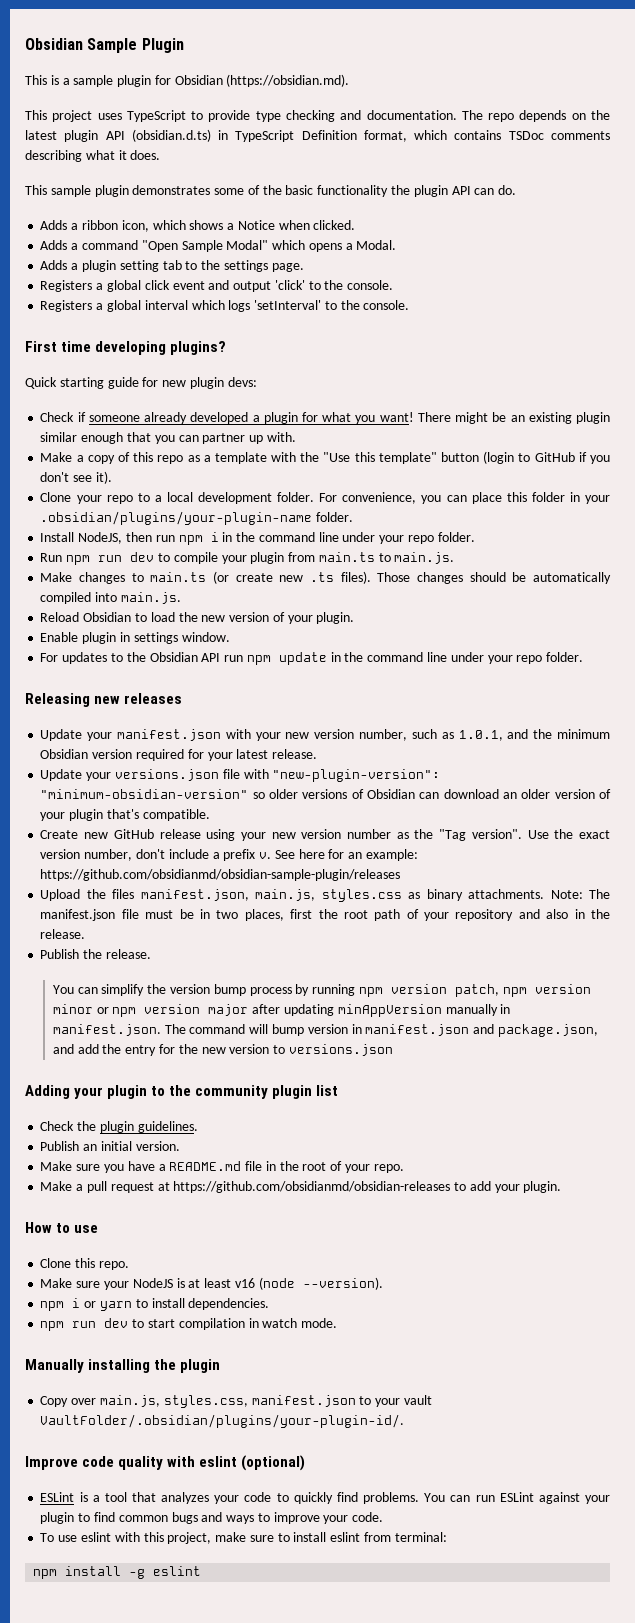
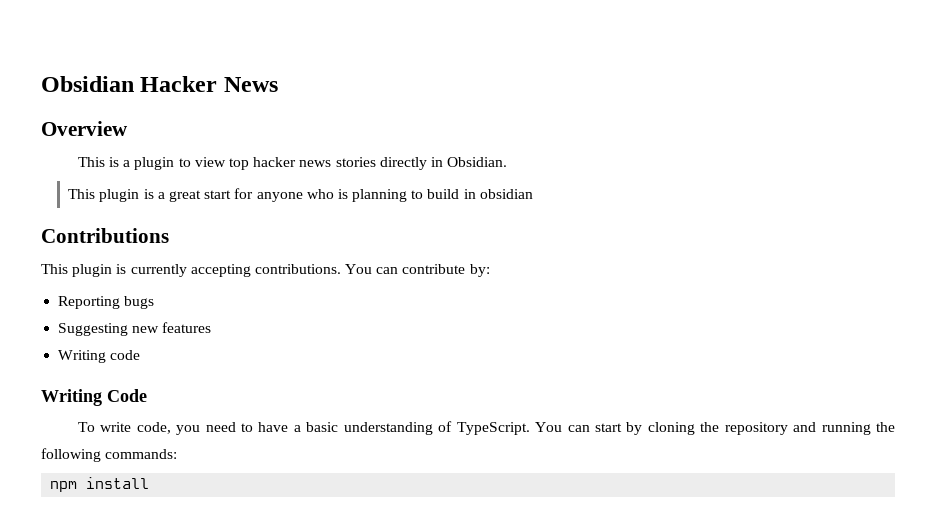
[25,38,184,53] Obsidian Sample Plugin -> [41,76,278,92] [41,121,128,136] Obsidian Hacker News // Overview
[73,74,350,87] [25,110,610,122] [25,129,610,142] [25,150,161,162] [25,185,517,197] [40,220,356,232] [40,240,397,252] [40,260,304,272] [40,280,394,292] [40,300,410,312] [25,341,227,355] [25,377,257,389] [40,412,611,424] [40,432,296,444] [40,451,610,464] [40,471,112,484] [40,492,611,504] [40,511,354,525] [40,532,475,545] [40,552,455,565] [40,571,611,584] [40,592,181,604] [40,612,355,624] [40,632,230,644] [40,652,584,665] [25,693,183,707] [40,729,611,741] [40,749,318,761] [40,769,441,782] [40,789,611,799] [40,809,210,821] [40,829,610,841] [40,849,418,861] [40,869,401,881] [40,889,610,902] [40,909,610,921] [40,929,86,939] [40,949,151,959] [52,984,591,997] [52,1004,511,1017] [52,1024,598,1037] [52,1044,393,1056] [25,1085,339,1099] [40,1121,198,1133] [40,1141,180,1151] [40,1161,404,1173] [40,1181,562,1193] [25,1222,99,1233] [40,1258,129,1270] [40,1277,383,1290] [40,1298,270,1311] [40,1318,338,1331] [25,1359,221,1373] [40,1395,432,1408] [40,1414,405,1428] [25,1455,306,1471] [40,1492,610,1504] [40,1512,384,1524] [40,1532,447,1544] sample plugin for Obsidian (https://obsidian.md). // This project uses TypeScript to provide type checking and documentation. The repo depends on the latest plugin API (obsidian.d.ts) in TypeScript Definition format, which contains TSDoc comments describing what it does. // This sample plugin demonstrates some of the basic functionality the plugin API can do. // Adds a ribbon icon, which shows a Notice when clicked. // Adds a command "Open Sample Modal" which opens a Modal. // Adds a plugin setting tab to the settings page. // Registers a global click event and output 'click' to the console. // Registers a global interval which logs 'setInterval' to the console. // First time developing plugins? // Quick starting guide for new plugin devs: // Check if someone already developed a plugin for what you want! There might be an existing plugin similar enough that you can partner up with. // Make a copy of this repo as a template with the "Use this template" button (login to GitHub if you don't see it). // Clone your repo to a local development folder. For convenience, you can place this folder in your .obsidian/plugins/your-plugin-name folder. // Install NodeJS, then run npm i in the command line under your repo folder. // Run npm run dev to compile your plugin from main.ts to main.js. // Make changes to main.ts (or create new .ts files). Those changes should be automatically compiled into main.js. // Reload Obsidian to load the new version of your plugin. // Enable plugin in settings window. // For updates to the Obsidian API run npm update in the command line under your repo folder. // Releasing new releases // Update your manifest.json with your new version number, such as 1.0.1, and the minimum Obsidian version required for your latest release. // Update your versions.json file with "new-plugin-version": "minimum-obsidian-version" so older versions of Obsidian can download an older version of your plugin that's compatible. // Create new GitHub release using your new version number as the "Tag version". Use the exact version number, don't include a prefix v. See here for an example: https://github.com/obsidianmd/obsidian-sample-plugin/releases // Upload the files manifest.json, main.js, styles.css as binary attachments. Note: The manifest.json file must be in two places, first the root path of your repository and also in the release. // Publish the release. // You can simplify the version bump process by running npm version patch, npm version minor or npm version major after updating minAppVersion manually in manifest.json. The command will bump version in manifest.json and package.json, and add the entry for the new version to versions.json // Adding your plugin to the community plugin list // Check the plugin guidelines. // Publish an initial version. // Make sure you have a README.md file in the root of your repo. // Make a pull request at https://github.com/obsidianmd/obsidian-releases to add your plugin. // How to use // Clone this repo. // Make sure your NodeJS is at least v16 (node --version). // npm i or yarn to install dependencies. // npm run dev to start compilation in watch mode. // Manually installing the plugin // Copy over main.js, styles.css, manifest.json to your vault VaultFolder/.obsidian/plugins/your-plugin-id/. // Improve code quality with eslint (optional) // ESLint is a tool that analyzes your code to quickly find problems. You can run ESLint against your plugin to find common bugs and ways to improve your code. // To use eslint with this project, make sure to install eslint from terminal: -> [134,157,508,170] [68,188,533,202] [41,228,169,243] [41,264,490,277] [58,296,155,309] [58,322,212,336] [58,350,141,363] [41,389,147,406] [77,421,895,435] [41,448,178,462] plugin to view top hacker news stories directly in Obsidian. // This plugin is a great start for anyone who is planning to build in obsidian // Contributions // This plugin is currently accepting contributions. You can contribute by: // Reporting bugs // Suggesting new features // Writing code // Writing Code // To write code, you need to have a basic understanding of TypeScript. You can start by cloning the repository and running the following commands:
[129,1566,202,1579] -g eslint -> (150, 483) none

